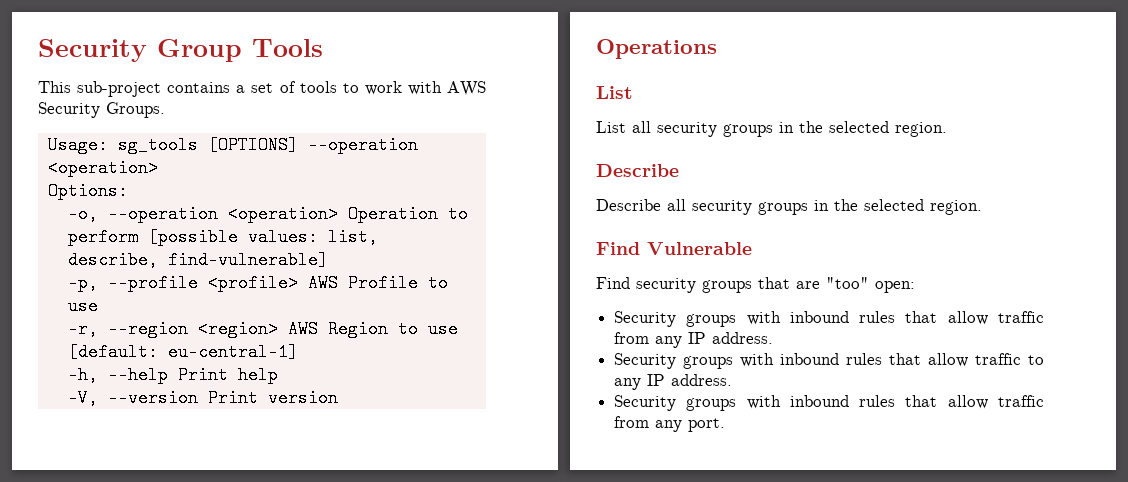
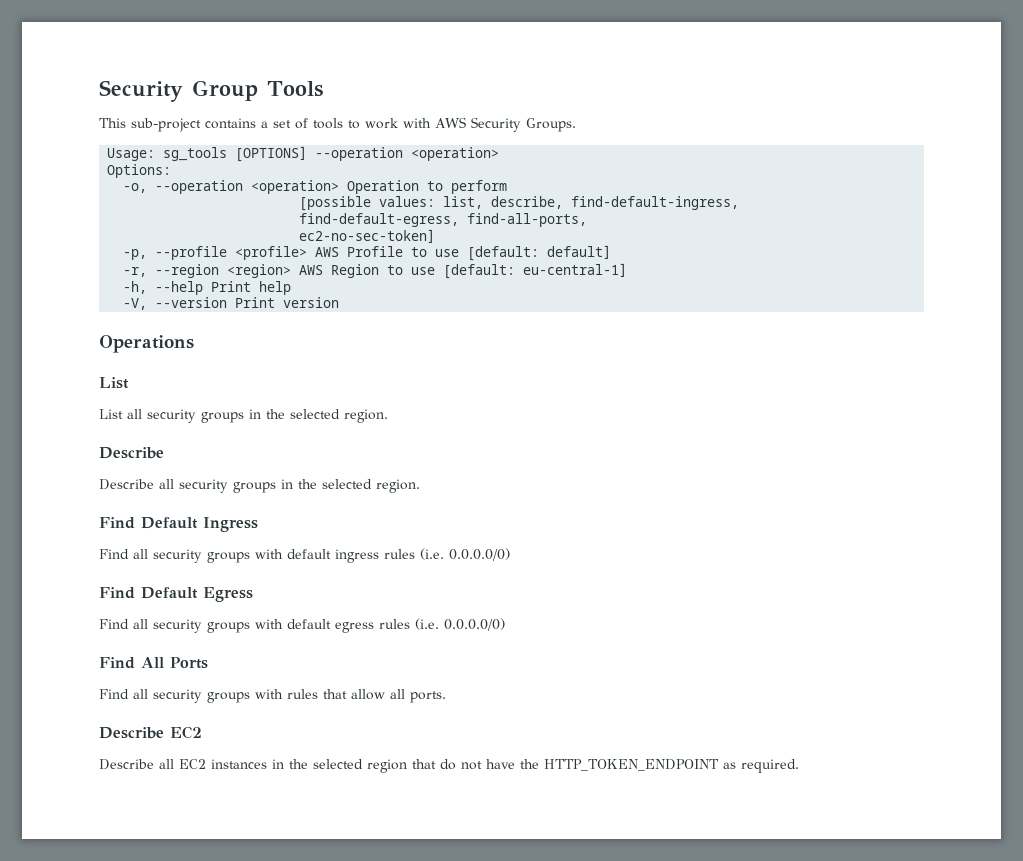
(138, 237) none -> (508, 187) //
[167,251,328,269] find-vulnerable] -> [571,196,740,210] [299,213,588,227] [299,229,436,243] find-default-ingress, // find-default-egress, find-all-ports, // ec2-no-sec-token]
(98, 306) none -> [467,245,612,261] [default: default]
[647,242,752,255] [596,277,915,293] [614,311,1044,327] [614,332,774,348] [614,353,1044,369] [614,374,733,390] [614,395,1044,411] [614,416,726,432] Vulnerable // Find security groups that are "too" open: // Security groups with inbound rules that allow traffic from any IP address. // Security groups with inbound rules that allow traffic to any IP address. // Security groups with inbound rules that allow traffic from any port. -> [141,517,258,532] [99,548,510,563] [99,587,253,602] [99,618,505,633] [99,657,208,669] [99,689,446,703] [99,726,202,739] [99,759,799,773] Default Ingress // Find all security groups with default ingress rules (i.e. 0.0.0.0/0) // Find Default Egress // Find all security groups with default egress rules (i.e. 0.0.0.0/0) // Find All Ports // Find all security groups with rules that allow all ports. // Describe EC2 // Describe all EC2 instances in the selected region that do not have the HTTP_TOKEN_ENDPOINT as required.

